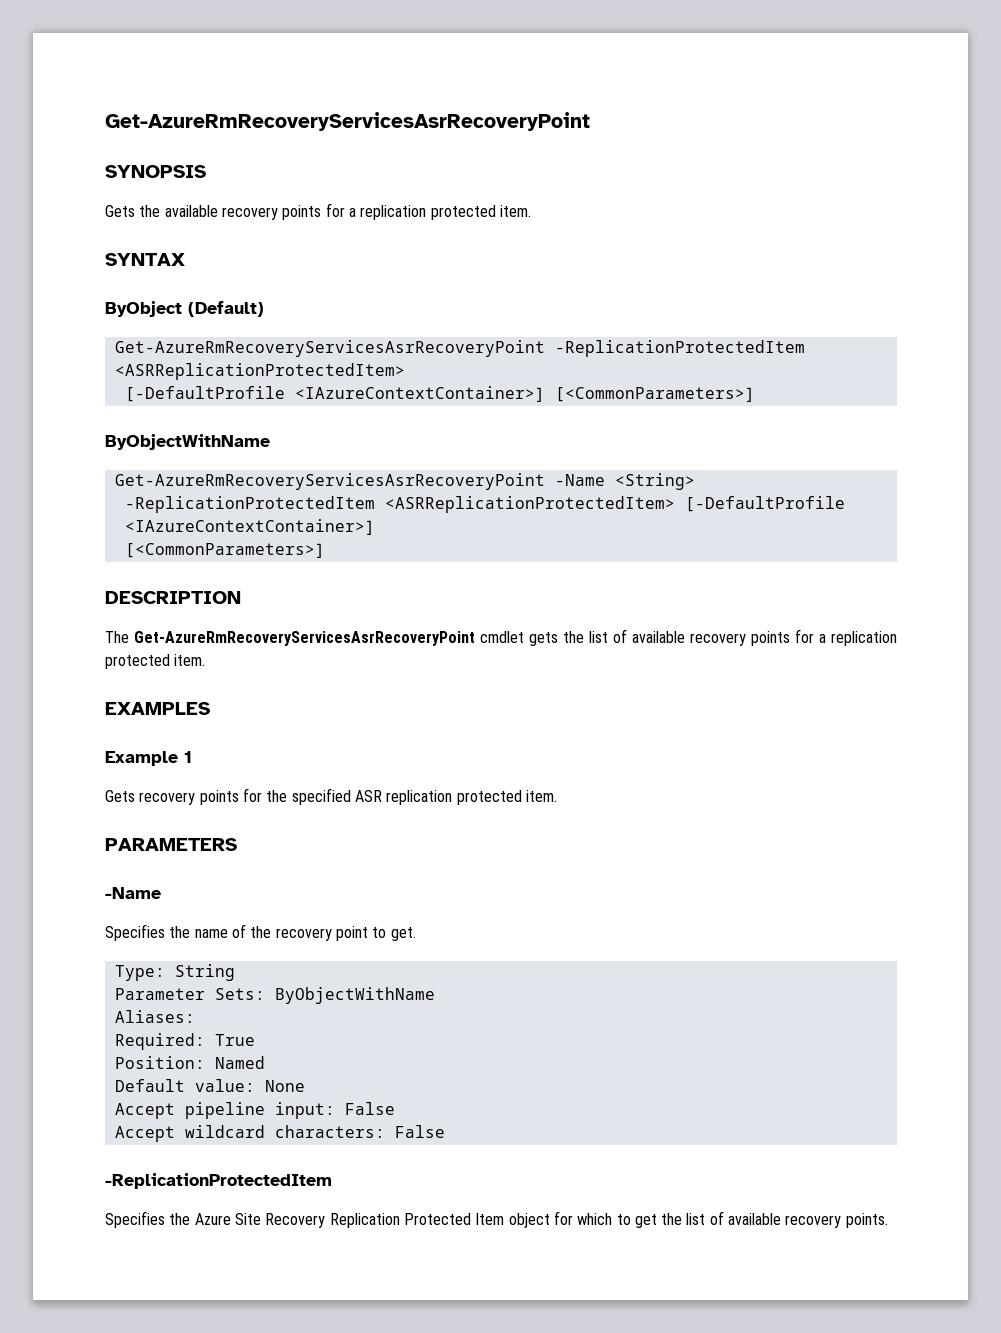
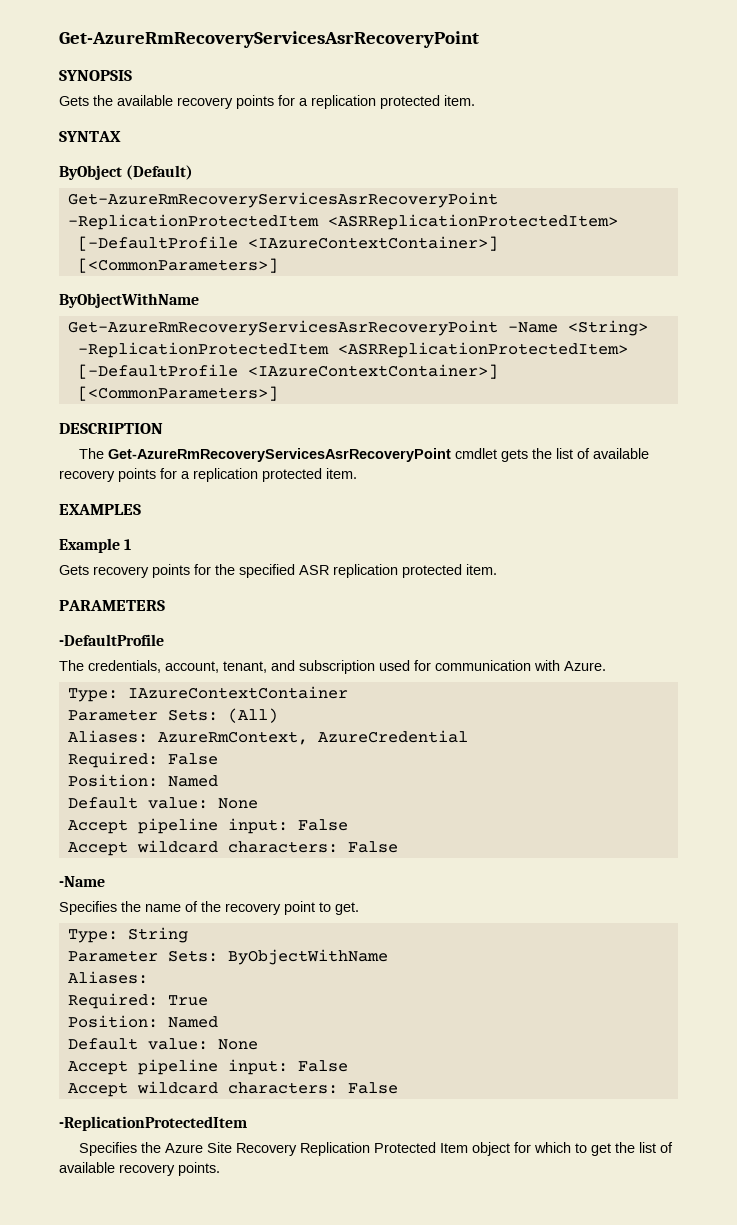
(237, 844) none -> [59,634,164,646] [59,660,606,674] [67,686,348,702] [67,708,278,723] [67,730,468,745] [67,752,218,768] [67,774,218,787] [67,797,258,809] [67,818,348,834] [67,840,398,856] // -DefaultProfile // The credentials, account, tenant, and subscription used for communication with Azure. // Type: IAzureContextContainer // Parameter Sets: (All) // Aliases: AzureRmContext, AzureCredential // Required: False // Position: Named // Default value: None // Accept pipeline input: False // Accept wildcard characters: False

